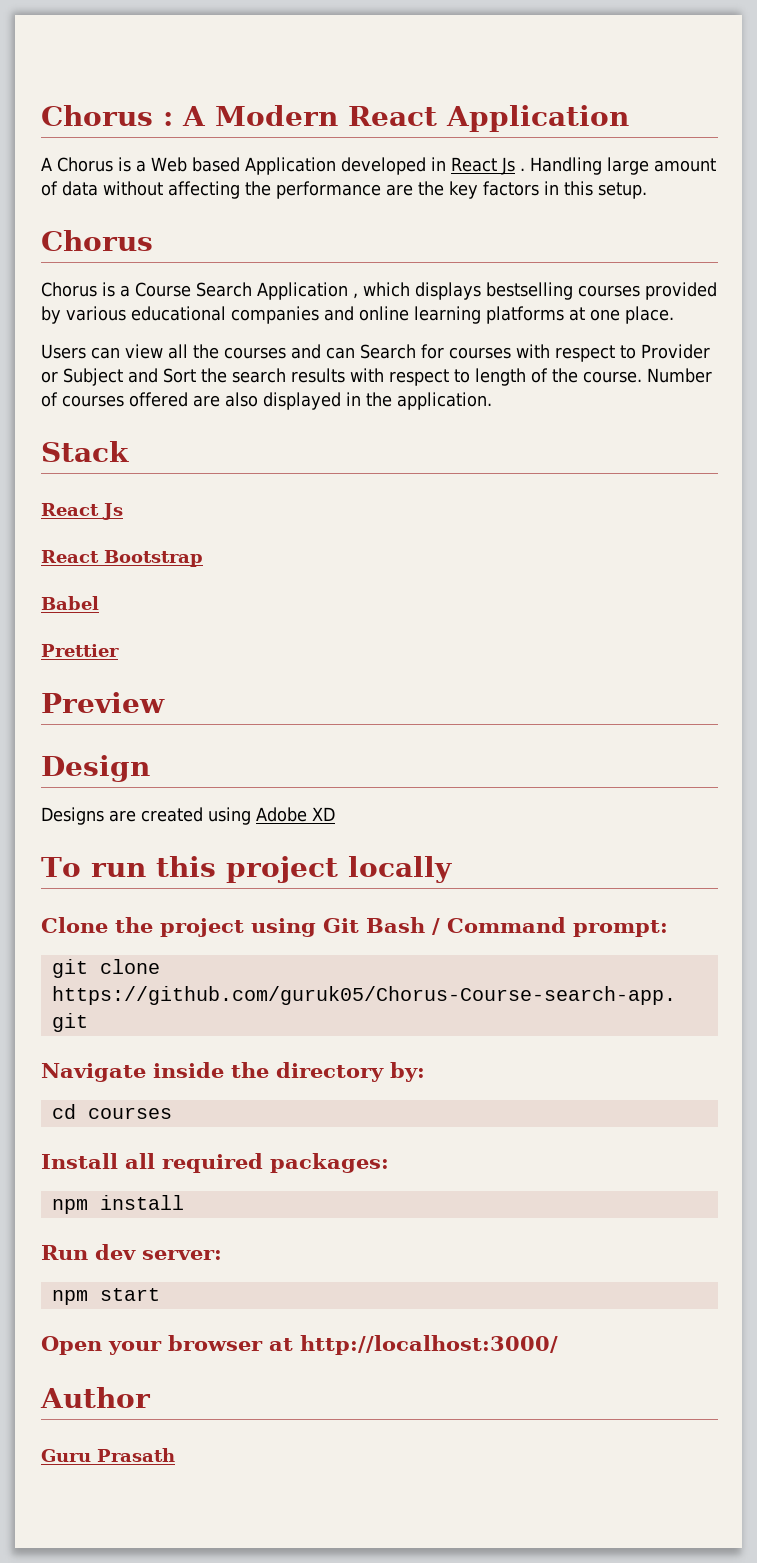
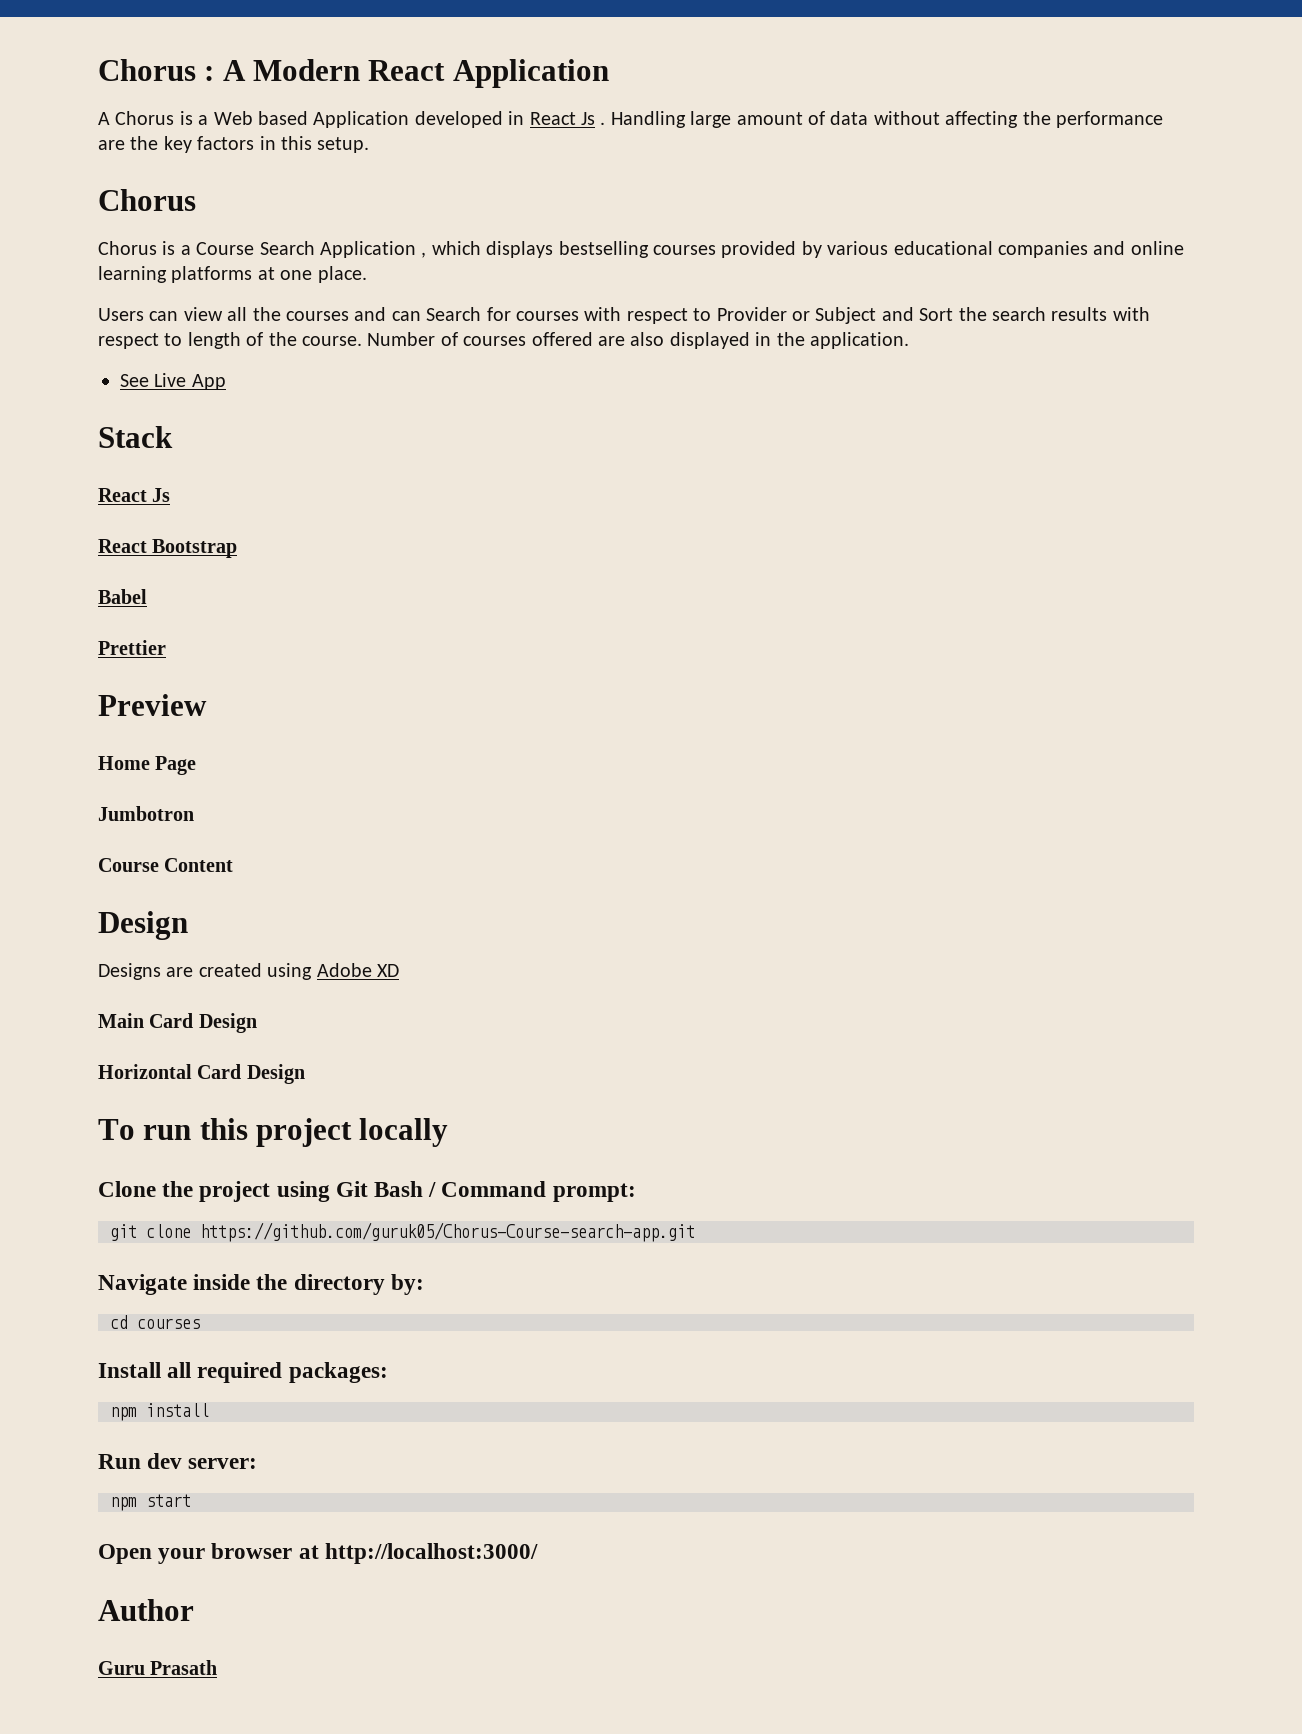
(492, 401) none -> [120,373,226,390] // See Live App
(165, 702) none -> [98,756,197,775] [98,806,194,821] [98,858,234,872] // Home Page // Jumbotron // Course Content
(335, 814) none -> [98,1013,257,1033] [98,1064,305,1084] // Main Card Design // Horizontal Card Design

